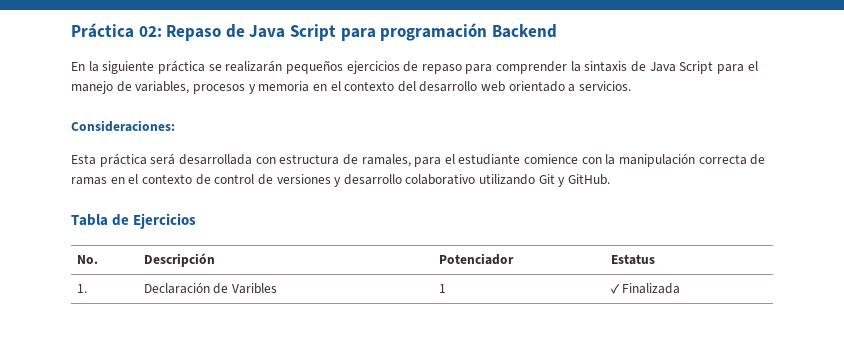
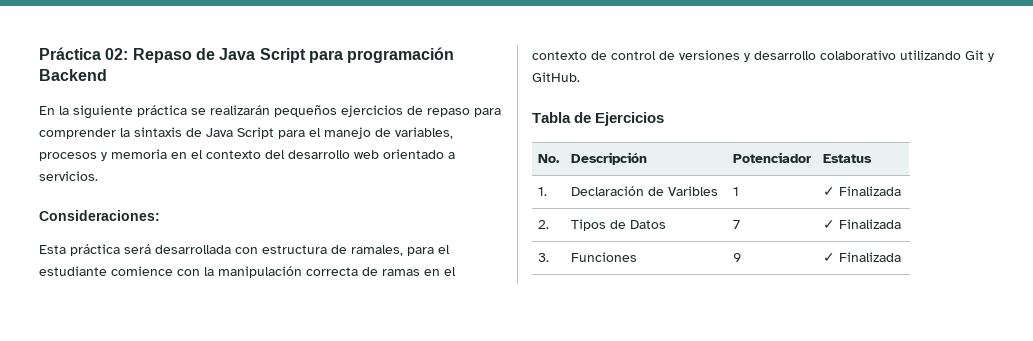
(681, 288) none -> [537,220,549,229] [570,219,666,231] [732,220,740,229] [822,219,901,229] [537,253,549,262] [570,252,637,262] [732,253,741,262] [822,252,901,262] // 2. | Tipos de Datos | 7 | ✓ Finalizada // 3. | Funciones | 9 | ✓ Finalizada

